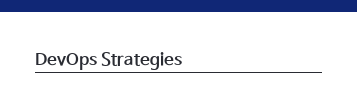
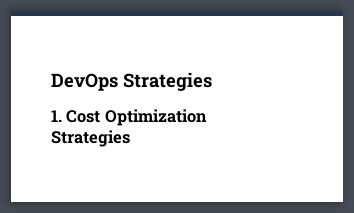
(183, 61) none -> [51,109,207,126] [51,130,130,147] // 1. Cost Optimization Strategies

